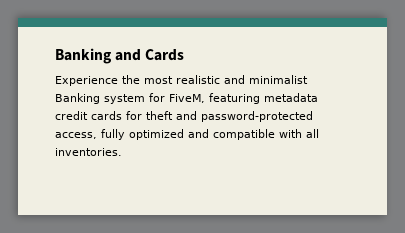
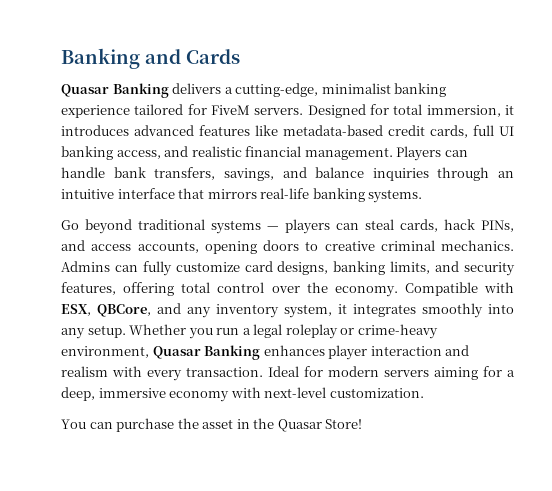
[55,75,308,86] [55,93,318,104] [55,111,313,122] [55,129,319,140] [55,148,122,156] Experience the most realistic and minimalist Banking system for FiveM, featuring metadata credit cards for theft and password-protected access, fully optimized and compatible with all inventories. -> [61,83,447,98] [61,104,514,118] [61,125,514,138] [61,146,468,161] [61,167,514,181] [61,188,423,203] [61,219,514,234] [61,240,514,254] [61,261,516,276] [61,282,514,297] [61,303,514,318] [61,324,438,339] [61,345,470,360] [61,366,515,381] [61,387,424,402] [61,418,363,432] Quasar Banking delivers a cutting-edge, minimalist banking experience tailored for FiveM servers. Designed for total immersion, it introduces advanced features like metadata-based credit cards, full UI banking access, and realistic financial management. Players can handle bank transfers, savings, and balance inquiries through an intuitive interface that mirrors real-life banking systems. // Go beyond traditional systems — players can steal cards, hack PINs, and access accounts, opening doors to creative criminal mechanics. Admins can fully customize card designs, banking limits, and security features, offering total control over the economy. Compatible with ESX, QBCore, and any inventory system, it integrates smoothly into any setup. Whether you run a legal roleplay or crime-heavy environment, Quasar Banking enhances player interaction and realism with every transaction. Ideal for modern servers aiming for a deep, immersive economy with next-level customization. // You can purchase the asset in the Quasar Store!

